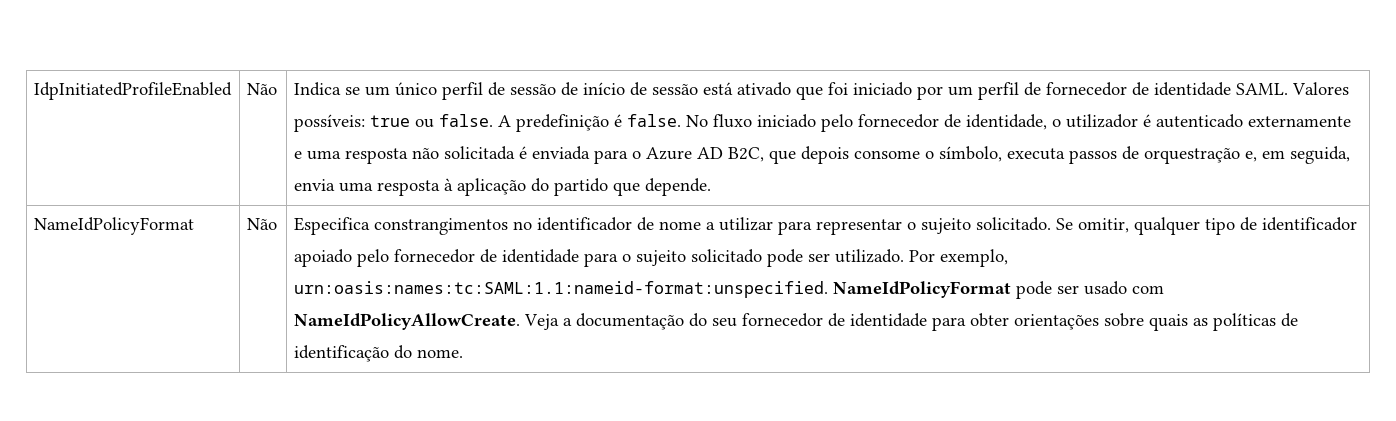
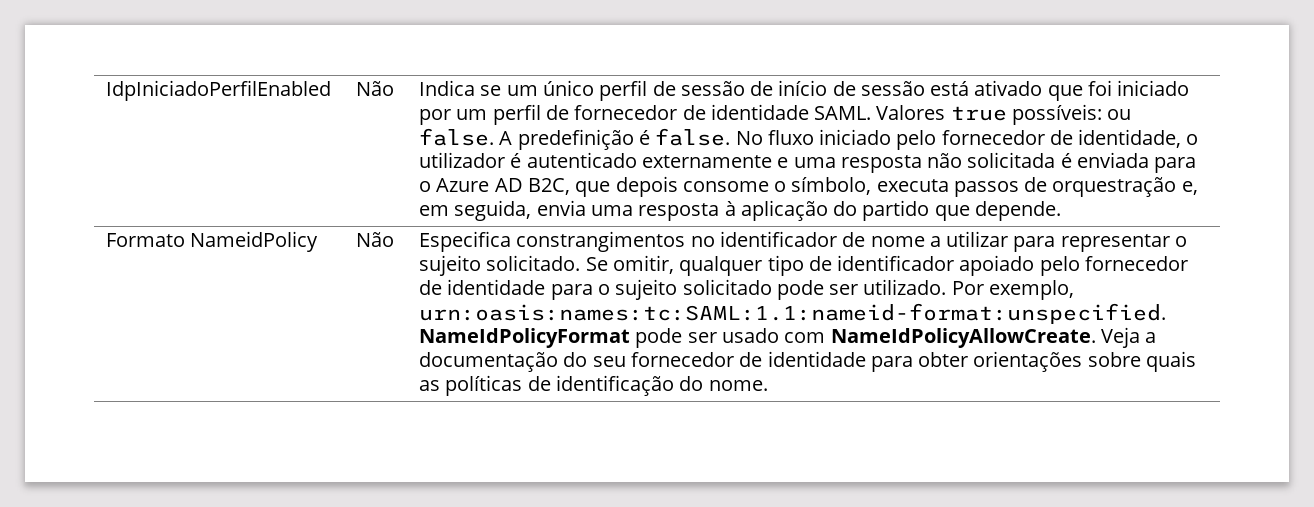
[33,82,232,100] IdpInitiatedProfileEnabled -> [106,80,332,101] IdpIniciadoPerfilEnabled
[293,114,410,132] possíveis: true -> [950,104,1102,125] true possíveis:
[33,217,194,235] NameIdPolicyFormat -> [106,231,319,252] Formato NameidPolicy

